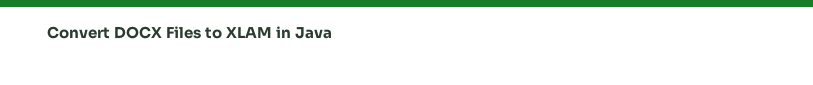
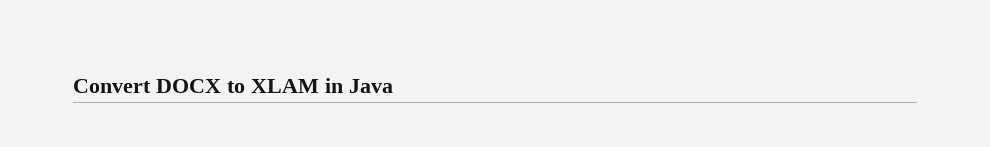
[166,26,202,39] Files -> (221, 86) none

